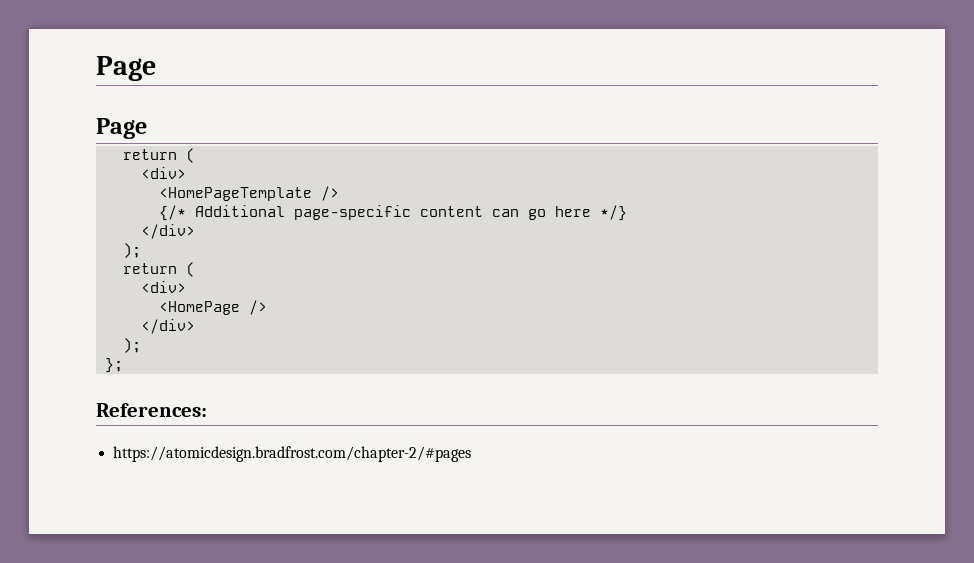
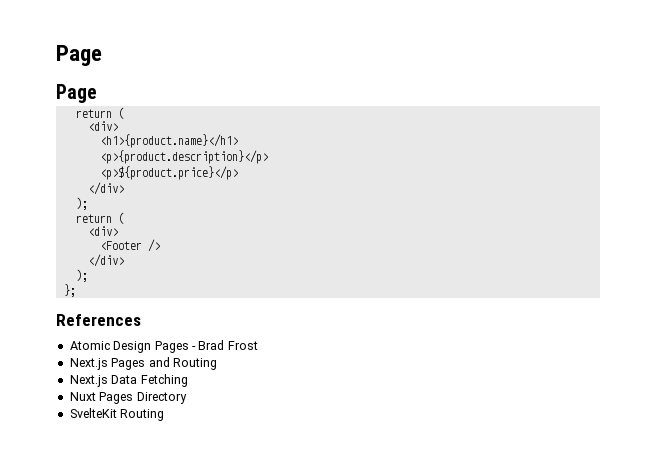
[159,186,340,201] [159,205,628,221] <HomePageTemplate /> // {/* Additional page-specific content can go here */} -> [99,134,238,148] [99,150,268,164] [99,166,238,180] <h1>{product.name}</h1> // <p>{product.description}</p> // <p>${product.price}</p>
[159,301,241,315] <HomePage -> [99,241,142,250] <Footer
[96,403,207,417] [113,446,472,462] References: // https://atomicdesign.bradfrost.com/chapter-2/#pages -> [56,314,141,326] [69,340,258,353] [69,357,217,370] [69,374,188,387] [69,392,187,404] [69,408,165,421] References // Atomic Design Pages - Brad Frost // Next.js Pages and Routing // Next.js Data Fetching // Nuxt Pages Directory // SvelteKit Routing

